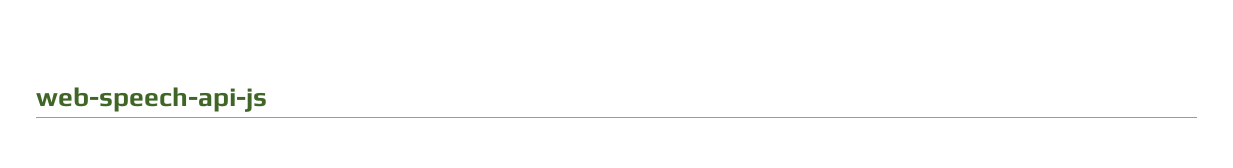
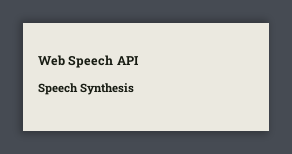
[36,87,267,112] web-speech-api-js -> [38,55,139,68] [38,83,135,95] Web Speech API // Speech Synthesis

